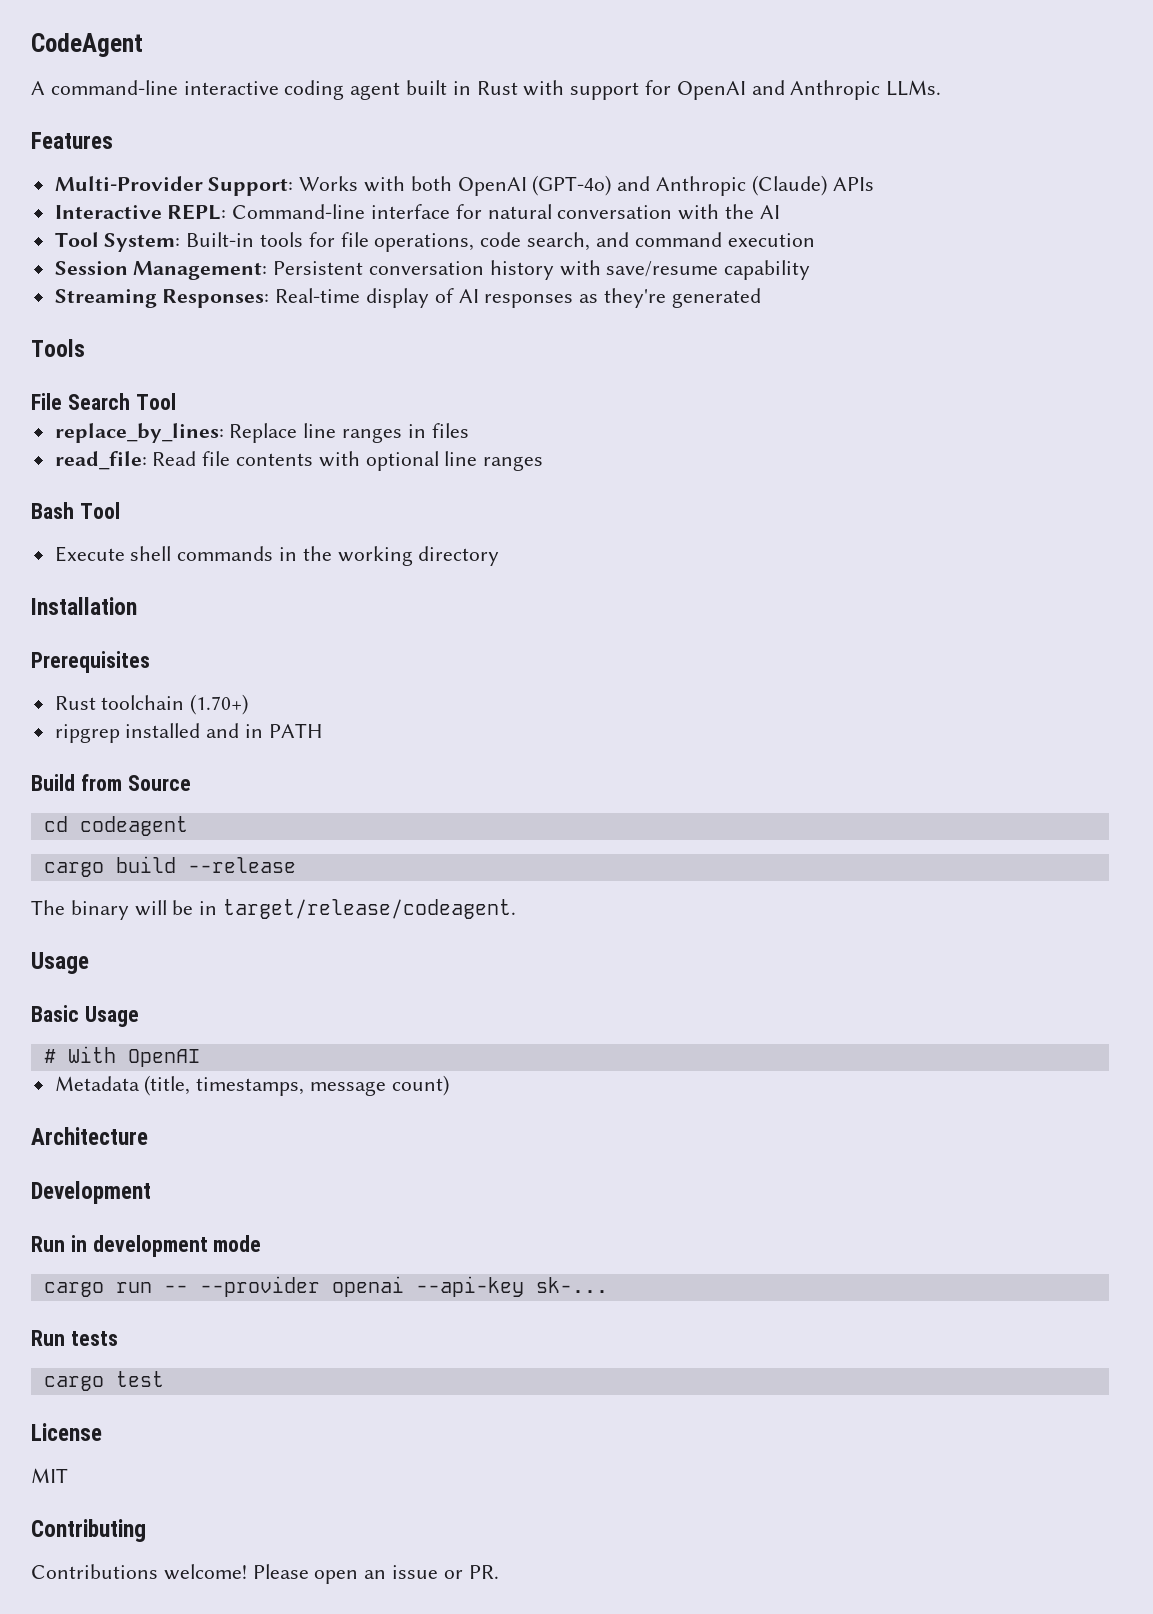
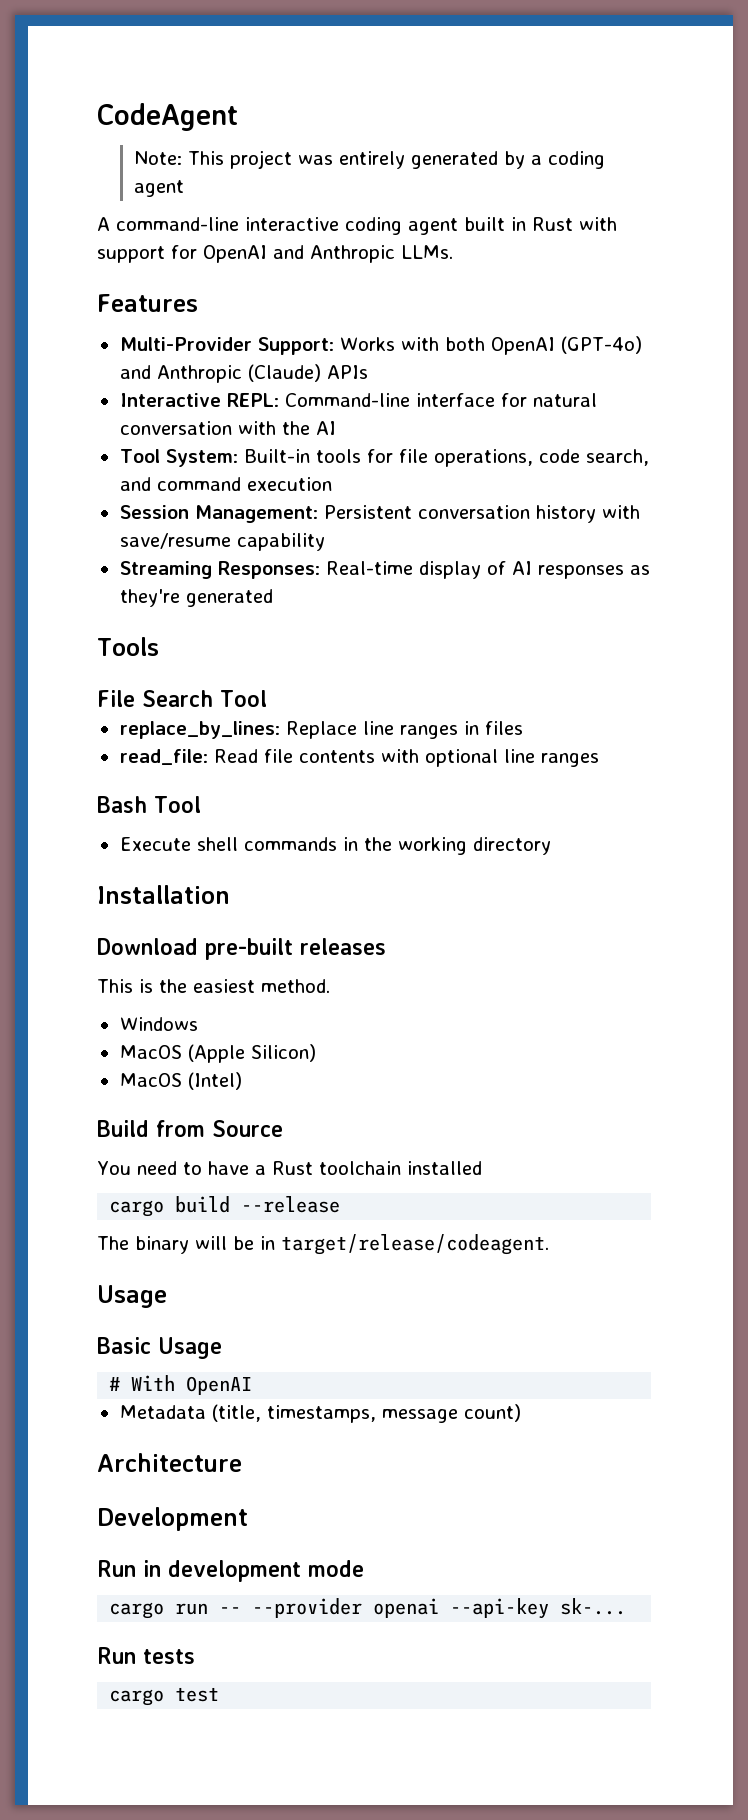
(143, 45) none -> [133,150,605,169] [133,180,184,197] // Note: This project was entirely generated by a coding agent
[31,651,150,673] [54,694,249,715] [54,723,323,743] [31,774,191,791] [43,816,188,836] Prerequisites // Rust toolchain (1.70+) // ripgrep installed and in PATH // Build from Source // cd codeagent -> [97,938,386,960] [97,979,330,993] [119,1017,198,1031] [119,1044,316,1063] [119,1072,242,1090] [97,1120,283,1137] [97,1161,482,1175] Download pre-built releases // This is the easiest method. // Windows // MacOS (Apple Silicon) // MacOS (Intel) // Build from Source // You need to have a Rust toolchain installed
[31,1423,102,1441] [31,1468,68,1483] [31,1519,146,1542] [31,1564,499,1584] // License // MIT // Contributing // Contributions welcome! Please open an issue or PR. -> (220, 1694) none

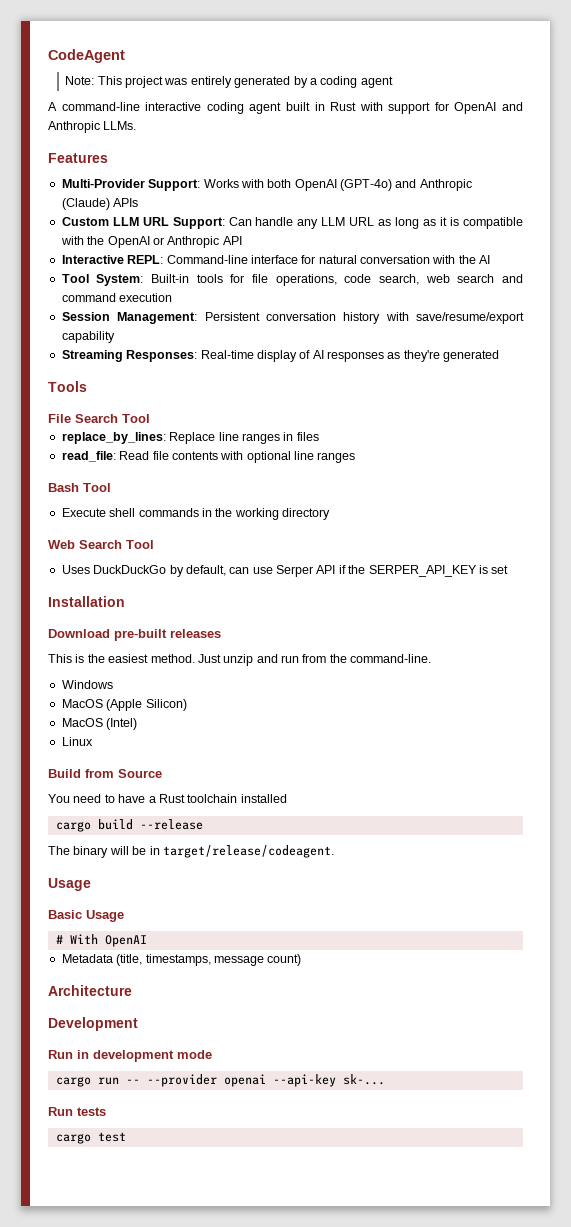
(368, 372) none -> [61,217,523,229] [60,236,242,248] // Custom LLM URL Support: Can handle any LLM URL as long as it is compatible with the OpenAI or Anthropic API
(649, 457) none -> [425,274,495,283] web search
[119,533,231,549] save/resume -> [416,312,524,324] save/resume/export
(551, 846) none -> [48,540,154,549] [61,565,509,577] // Web Search Tool // Uses DuckDuckGo by default, can use Serper API if the SERPER_API_KEY is set
(330, 986) none -> [197,654,432,666] Just unzip and run from the command-line.
(242, 1081) none -> [61,737,93,746] // Linux

